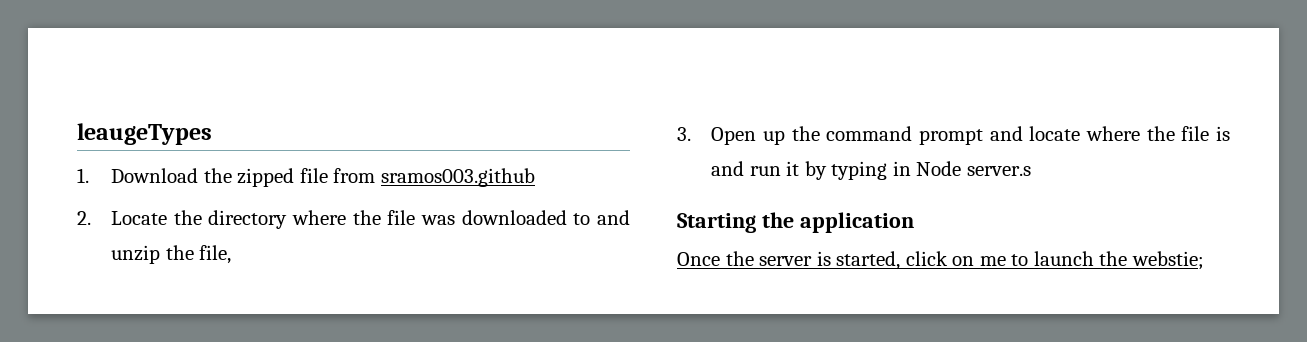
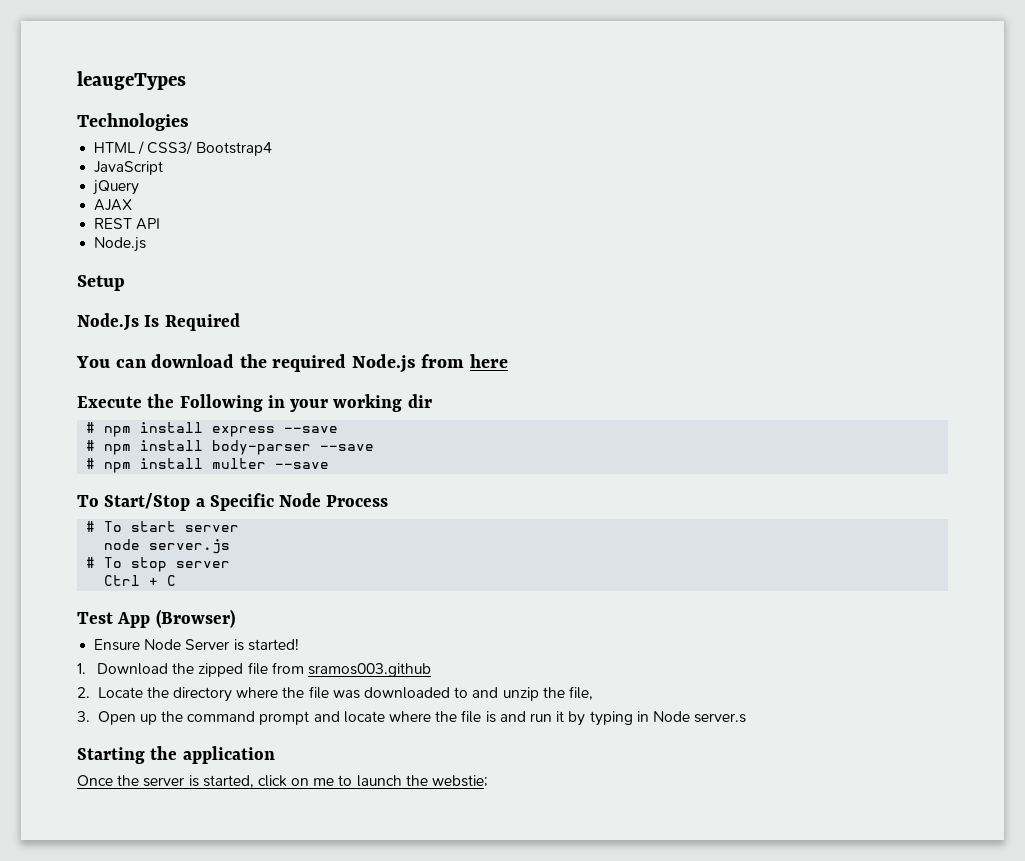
(212, 134) none -> [77,113,189,131] [94,141,272,156] [94,161,164,175] [93,180,140,195] [94,199,133,211] [94,218,161,230] [94,237,147,252] [77,275,125,291] [77,313,240,331] [76,354,508,373] [77,394,432,412] [86,422,339,437] [86,440,375,455] [86,458,330,473] [77,493,389,511] [86,521,240,532] [104,539,231,554] [86,557,231,572] [104,575,177,586] [77,609,235,628] [94,638,299,651] // Technologies // HTML / CSS3/ Bootstrap4 // JavaScript // jQuery // AJAX // REST API // Node.js // Setup // Node.Js Is Required // You can download the required Node.js from here // Execute the Following in your working dir // # npm install express --save // # npm install body-parser --save // # npm install multer --save // To Start/Stop a Specific Node Process // # To start server // node server.js // # To stop server // Ctrl + C // Test App (Browser) // Ensure Node Server is started!

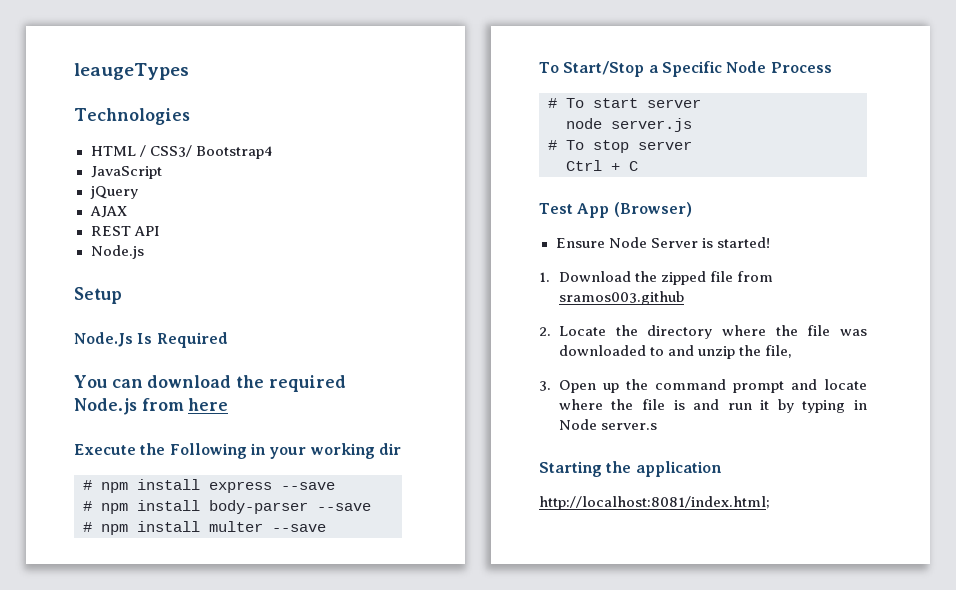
[77,775,489,788] Once the server is started, click on me to launch the webstie; -> [539,496,770,510] http://localhost:8081/index.html;

